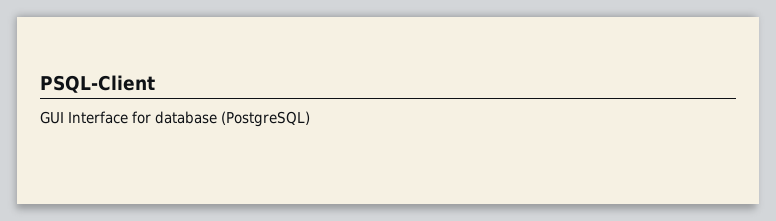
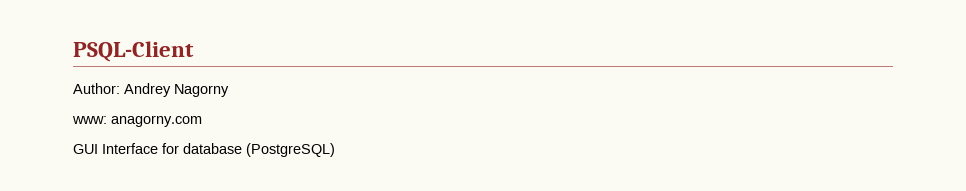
(155, 84) none -> [73,83,229,97] [72,115,202,127] // Author: Andrey Nagorny // www: anagorny.com

